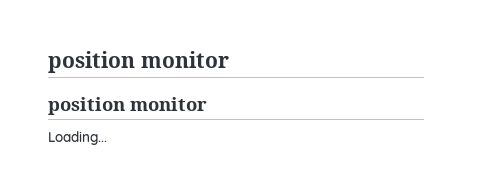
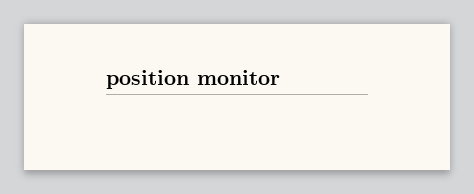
[48,51,229,73] [48,97,207,115] [48,131,107,145] position monitor // position monitor // Loading... -> [106,70,280,89] position monitor

